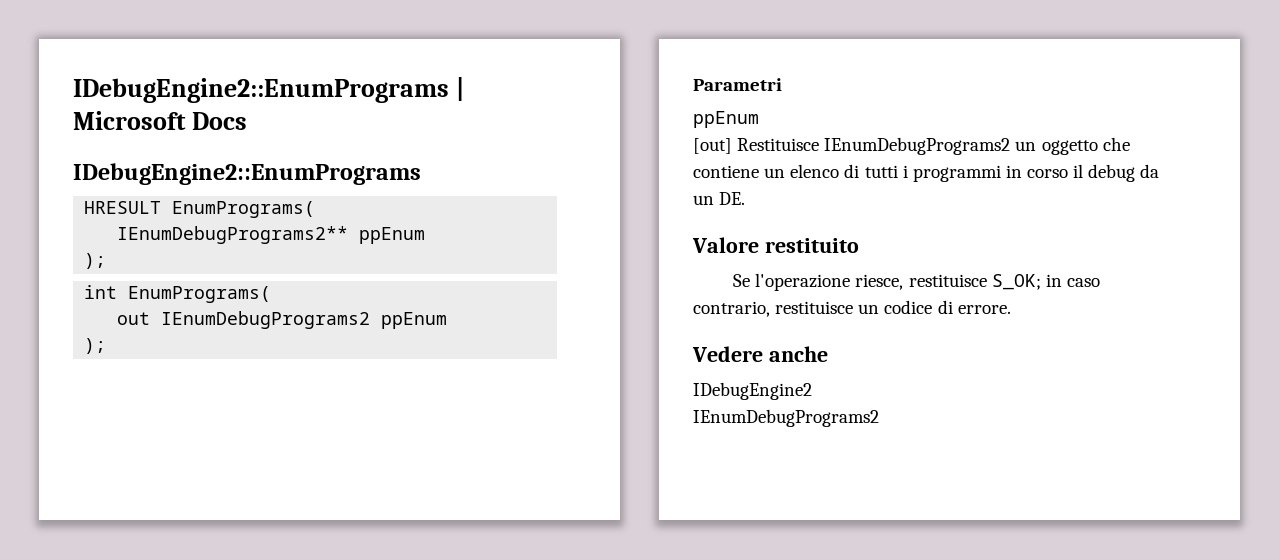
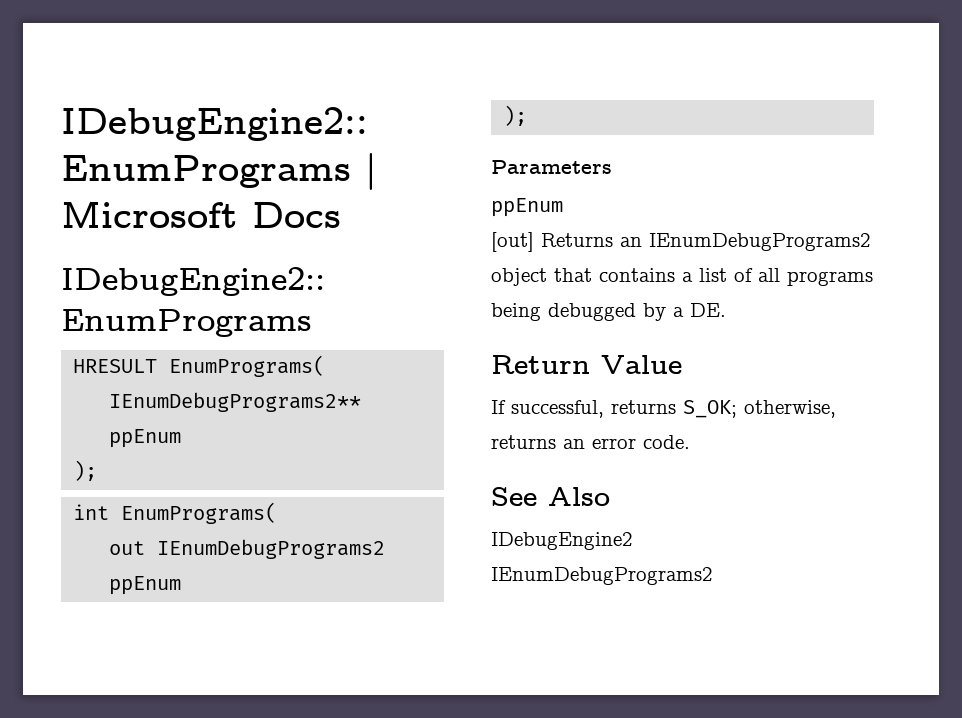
[693,78,782,91] Parametri -> [491,160,612,174] Parameters
[737,137,1130,155] [693,164,1160,182] [693,192,746,205] [692,237,859,253] [733,273,1100,291] [693,300,1011,317] [692,346,828,362] Restituisce IEnumDebugPrograms2 un oggetto che contiene un elenco di tutti i programmi in corso il debug da un DE. // Valore restituito // Se l'operazione riesce, restituisce S_OK; in caso contrario, restituisce un codice di errore. // Vedere anche -> [541,233,871,251] [491,268,873,286] [491,303,726,321] [491,355,682,374] [491,400,836,418] [491,435,690,449] [491,487,610,506] Returns an IEnumDebugPrograms2 object that contains a list of all programs being debugged by a DE. // Return Value // If successful, returns S_OK; otherwise, returns an error code. // See Also

